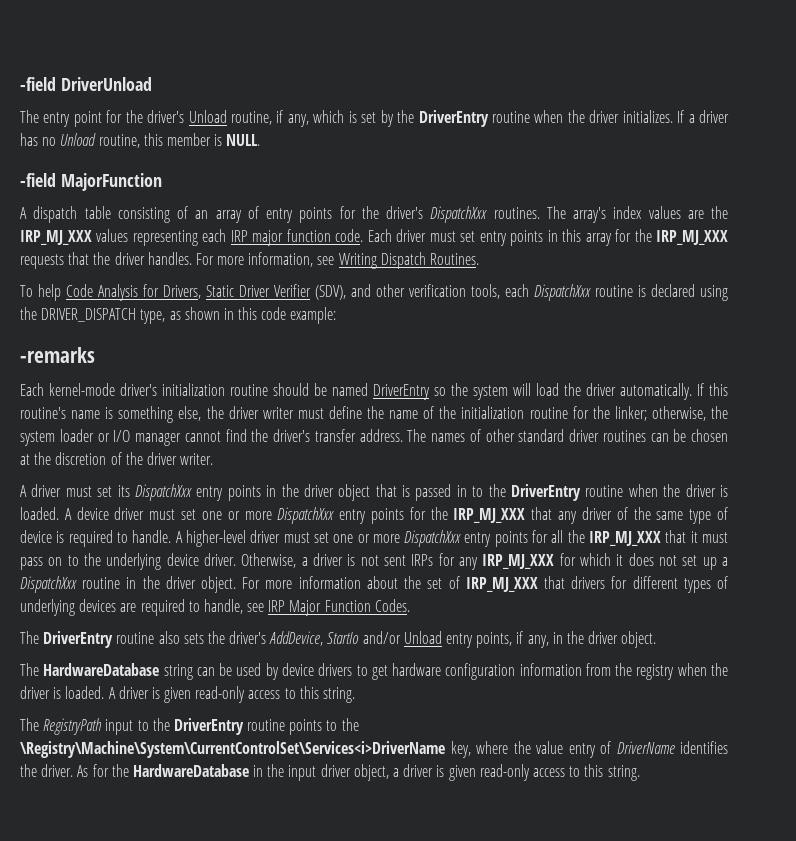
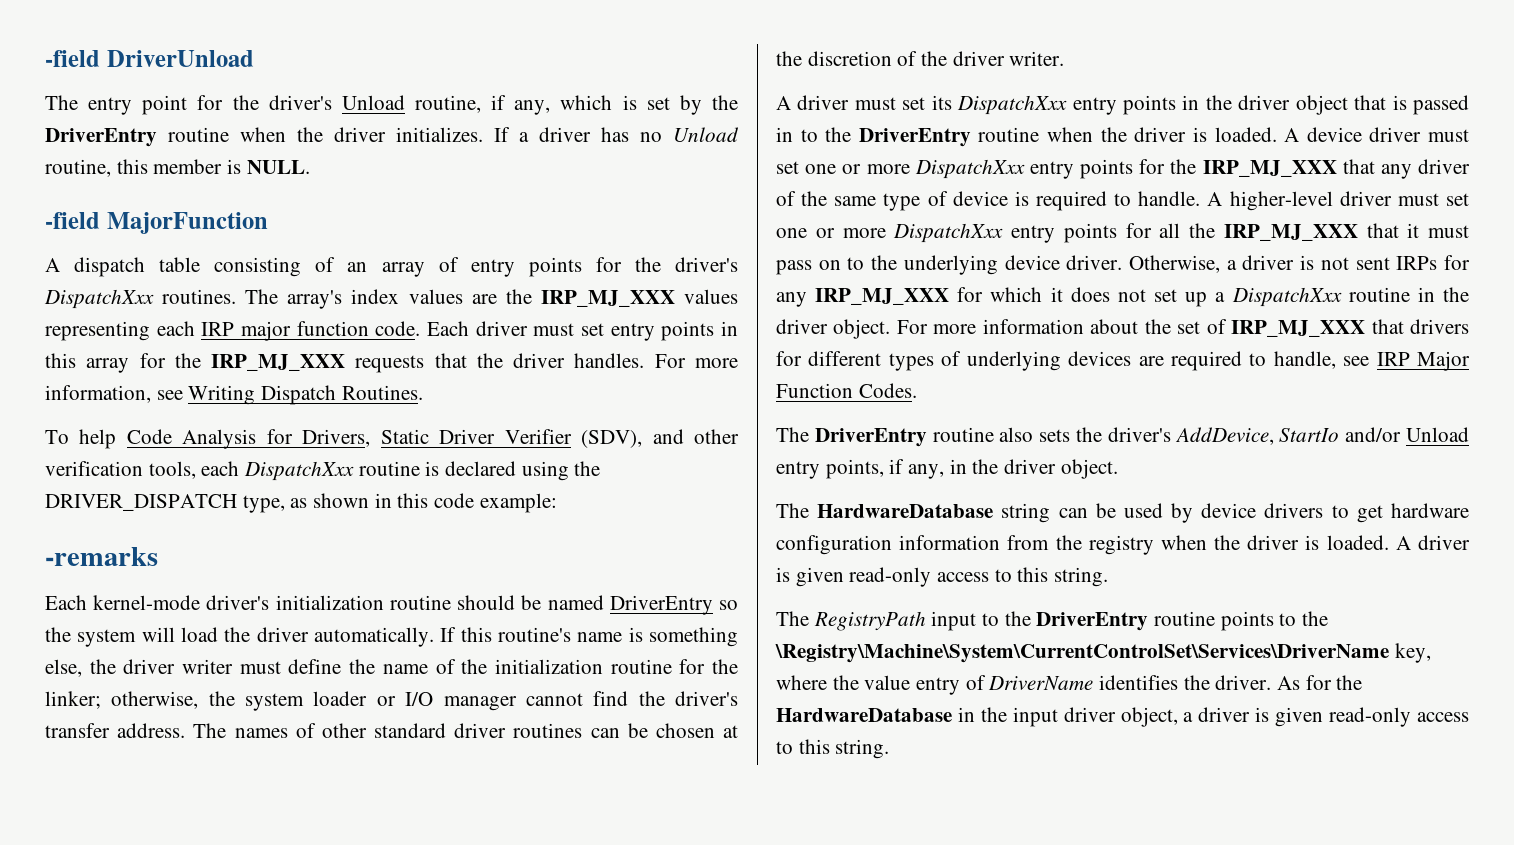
[20,741,445,758] \Registry\Machine\System\CurrentControlSet\Services<i>DriverName -> [775,644,1389,663] \Registry\Machine\System\CurrentControlSet\Services\DriverName

